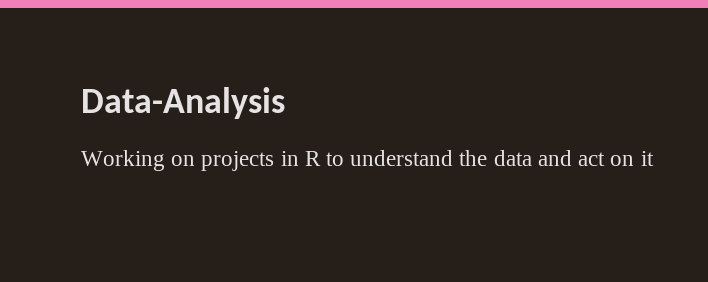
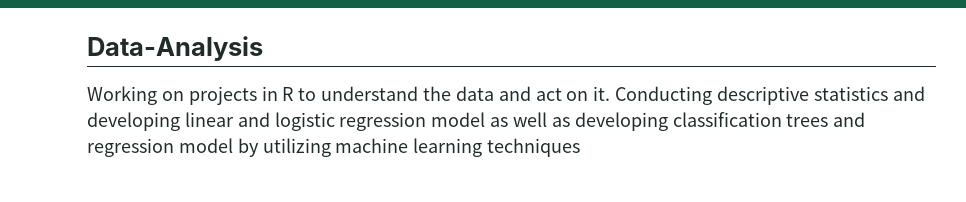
[640,151,654,166] it -> [593,86,925,105] [87,112,866,131] [87,138,581,157] it. Conducting descriptive statistics and developing linear and logistic regression model as well as developing classification trees and regression model by utilizing machine learning techniques

